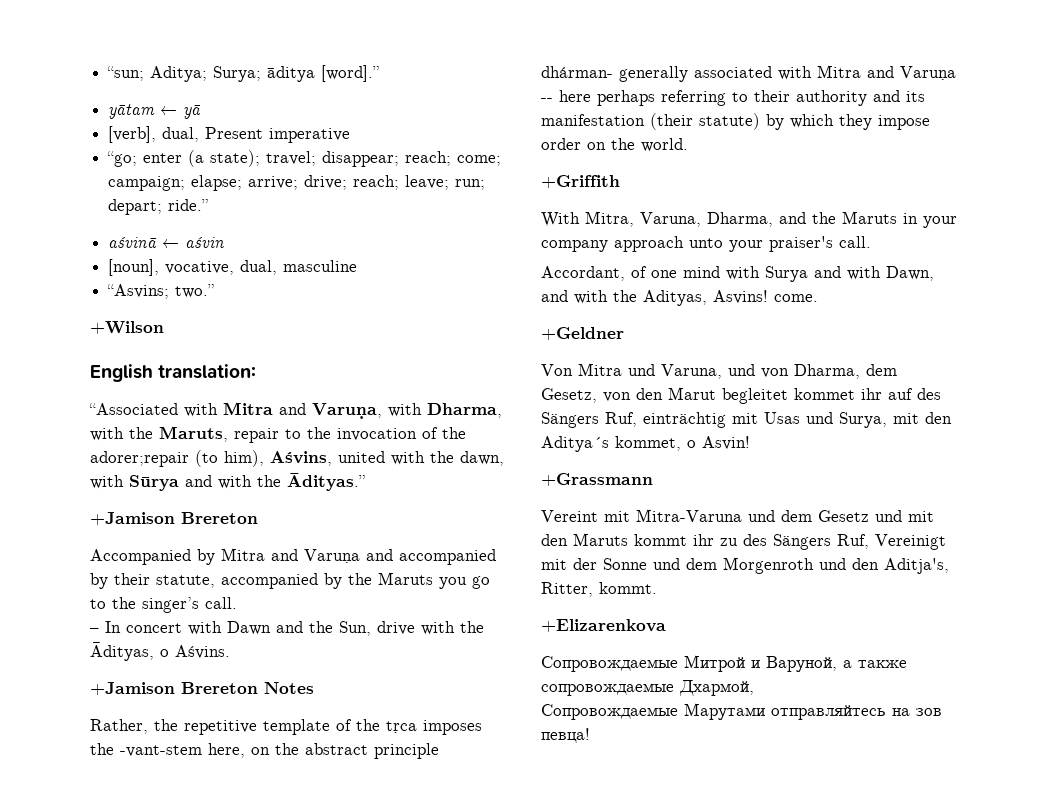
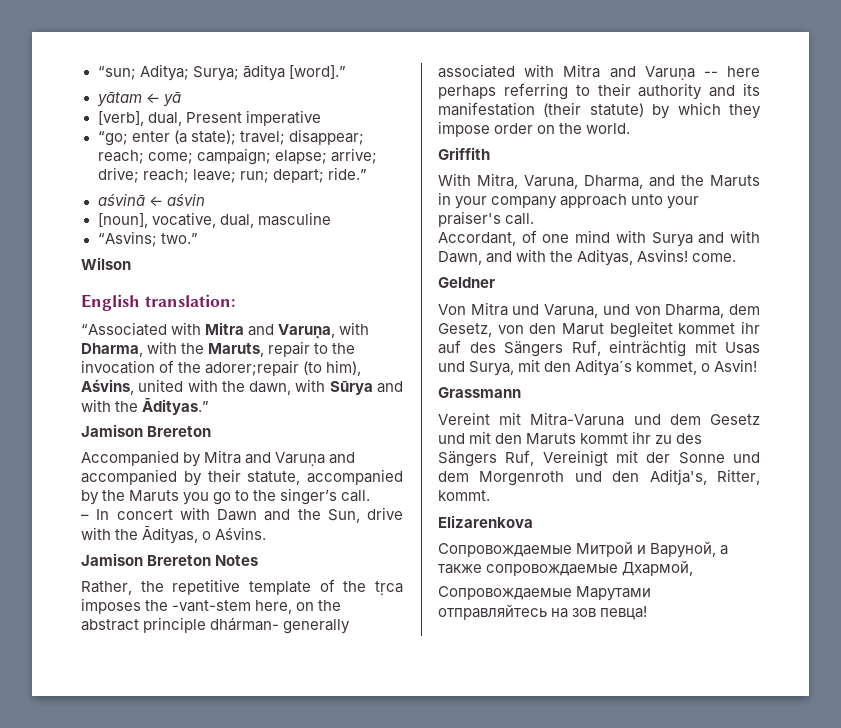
[90,321,164,334] +Wilson -> [81,257,131,270] Wilson
[90,512,175,525] +Jamison -> [81,424,143,437] Jamison
[90,682,175,695] +Jamison -> [81,553,143,566] Jamison
[541,175,620,188] +Griffith -> [438,147,490,160] Griffith
[541,327,624,340] +Geldner -> [438,277,495,288] Geldner
[541,473,653,486] +Grassmann -> [438,387,521,398] Grassmann
[541,619,666,632] +Elizarenkova -> [438,515,533,528] Elizarenkova

